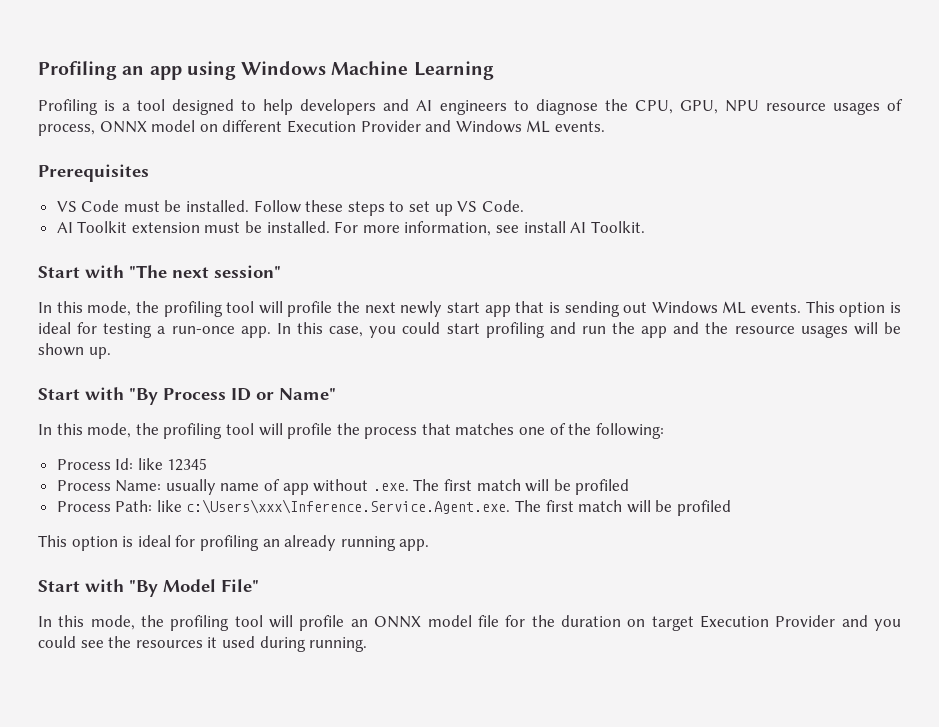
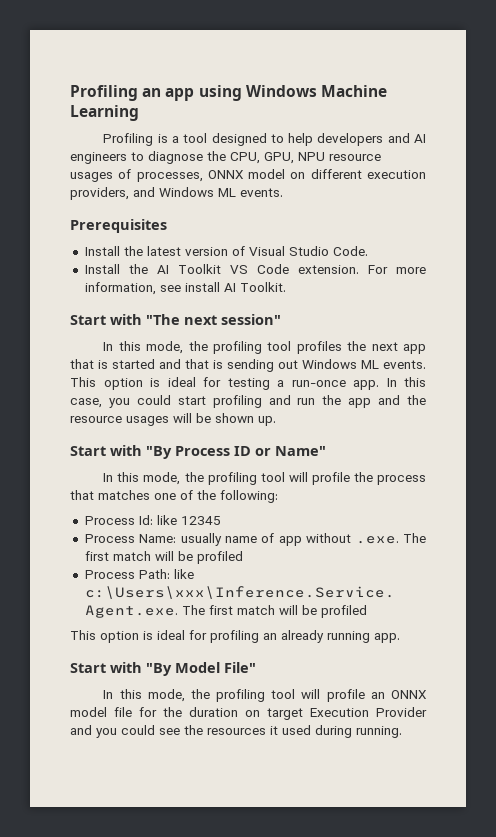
[38,124,95,136] process, -> [136,172,203,182] processes,
[286,120,421,133] Execution Provider -> [366,170,426,179] [70,187,129,200] execution providers,
[56,200,524,216] [56,221,330,233] VS Code must be installed. Follow these steps to set up VS Code. // AI Toolkit extension must be installed. -> [84,246,368,256] [84,264,359,274] Install the latest version of Visual Studio Code. // Install the AI Toolkit VS Code extension.
[258,301,511,317] will profile the next newly start app -> [296,341,426,354] [70,359,181,369] profiles the next app that is started and

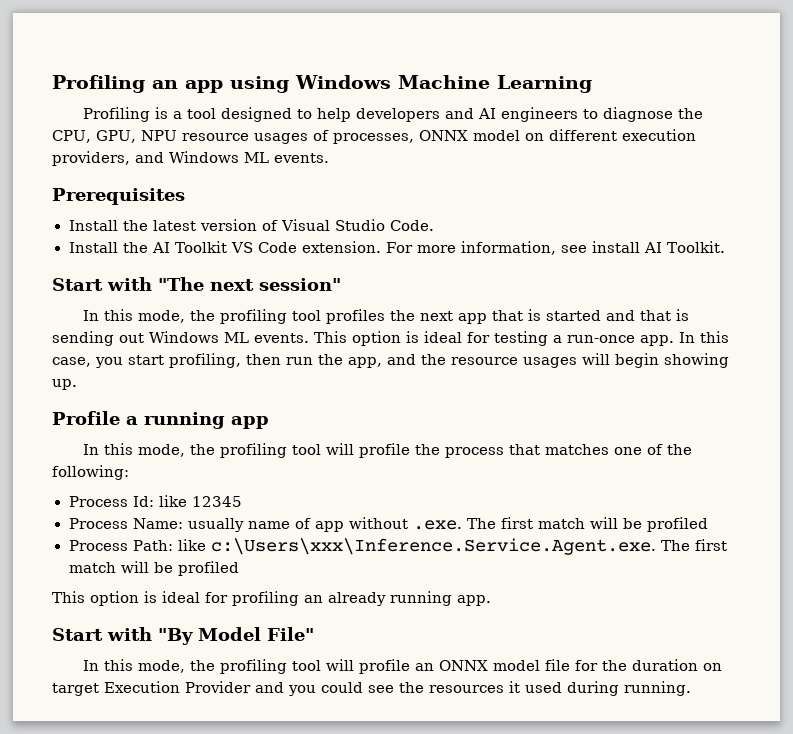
[136,395,291,408] could start profiling and -> [128,353,281,368] start profiling, then
[348,398,372,408] app -> [348,357,382,368] app,
[196,413,254,423] be shown -> [615,353,729,368] begin showing
[70,445,326,459] Start with "By Process ID or Name" -> [52,411,269,429] Profile a running app

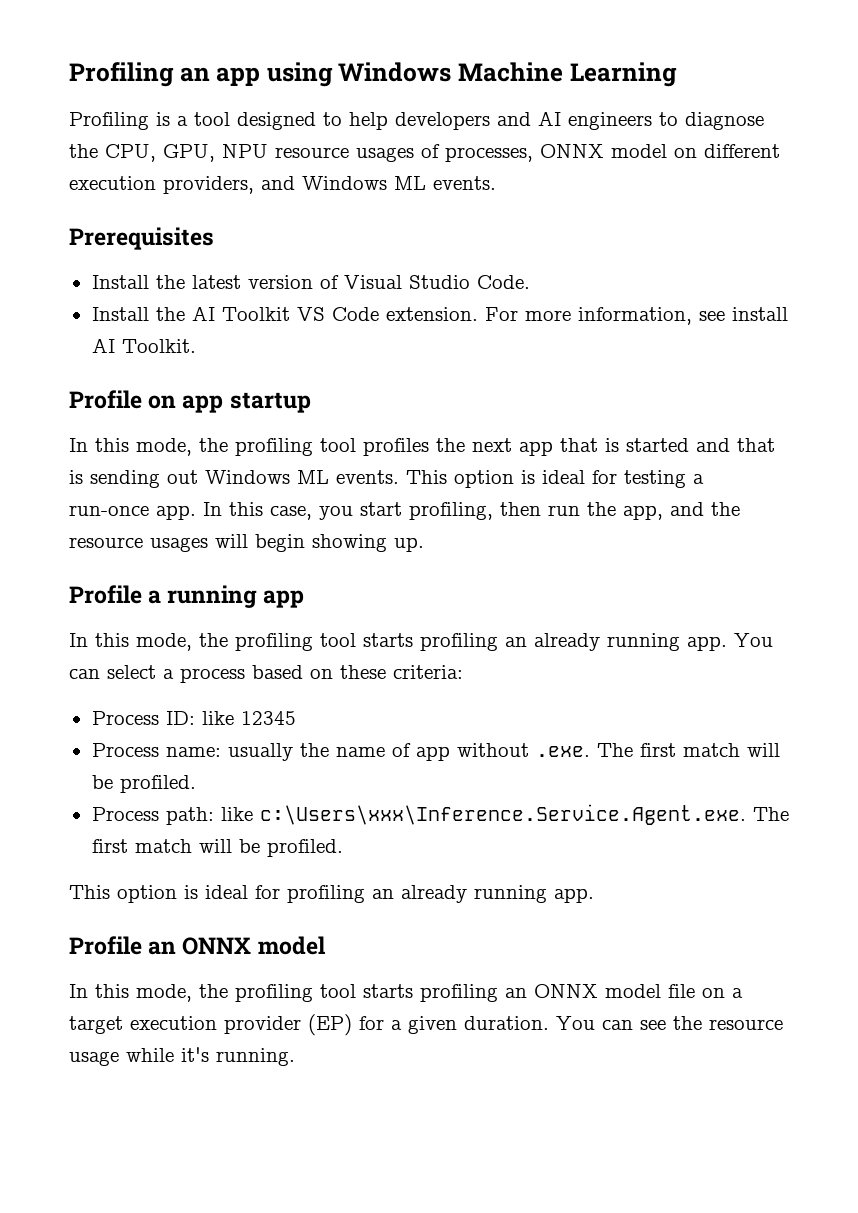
[52,277,341,291] Start with "The next session" -> [69,390,311,413] Profile on app startup
[326,443,693,458] [52,465,129,480] [68,496,154,507] will profile the process that matches one of the following: // Process Id: -> [363,633,773,651] [69,665,463,683] [91,711,195,725] starts profiling an already running app. You can select a process based on these criteria: // Process ID:
[132,518,244,532] Name: usually -> [165,743,329,761] name: usually the
[646,517,708,532] [68,540,173,551] profiled // Process Path: -> [119,775,196,793] [91,807,214,825] profiled. // Process path:
[177,561,239,576] profiled -> [266,839,343,857] profiled.
[52,627,314,645] [83,659,411,674] Start with "By Model File" // In this mode, the profiling tool will profile -> [69,936,325,955] [69,984,498,1002] Profile an ONNX model // In this mode, the profiling tool starts profiling
[575,659,723,671] [52,681,619,696] for the duration on target Execution Provider and you could see the resources it used during -> [702,988,743,998] [69,1014,783,1036] [69,1047,209,1066] on a target execution provider (EP) for a given duration. You can see the resource usage while it's

